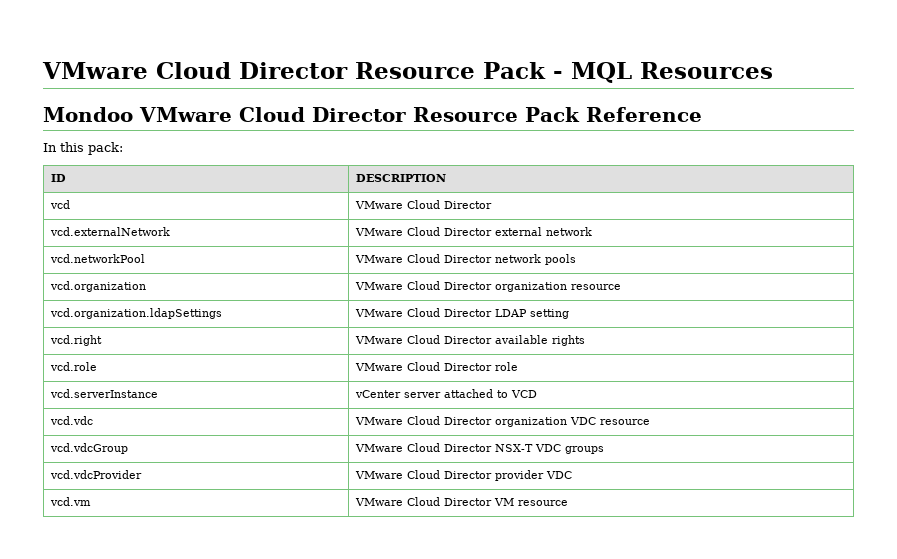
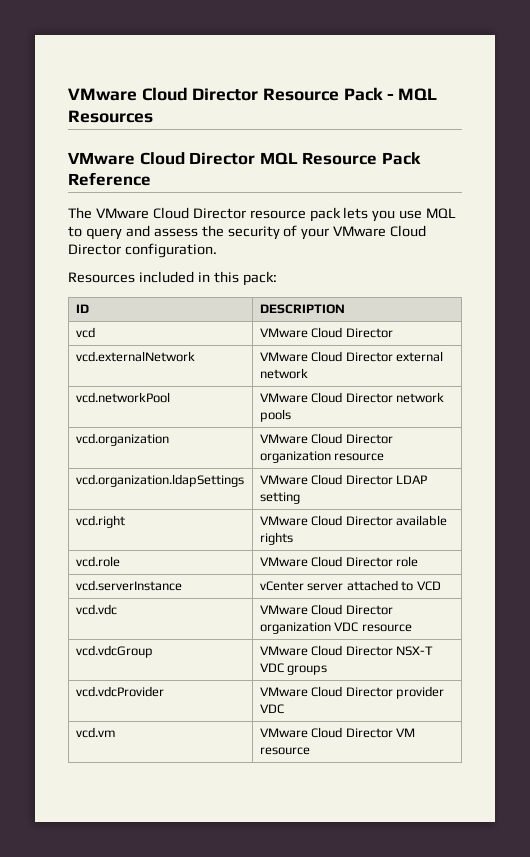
[43,107,406,122] Mondoo VMware Cloud Director -> [68,152,298,165] VMware Cloud Director MQL
[43,143,57,152] In -> [68,207,457,222] [68,225,427,240] [68,243,217,258] [68,271,210,283] The VMware Cloud Director resource pack lets you use MQL to query and assess the security of your VMware Cloud Director configuration. // Resources included in

